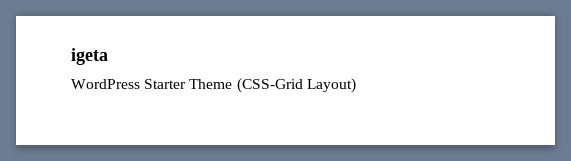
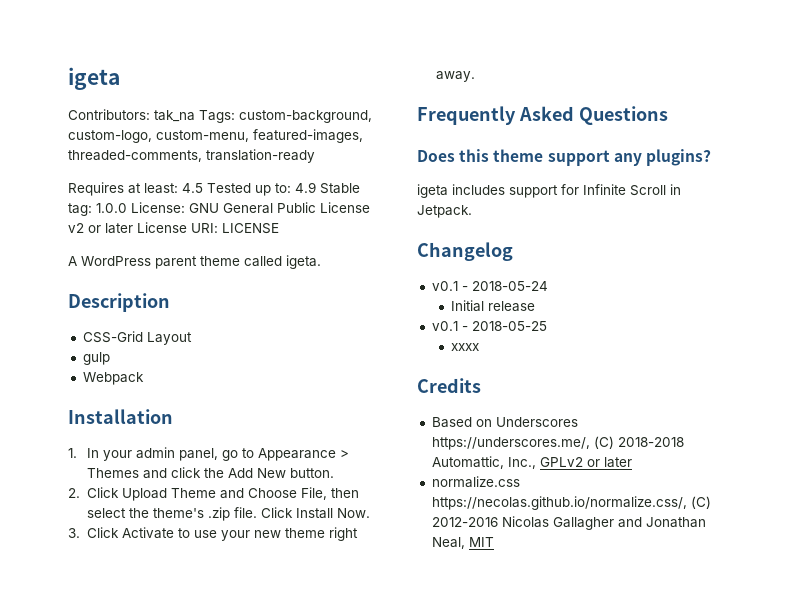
[71,78,356,93] WordPress Starter Theme (CSS-Grid Layout) -> [68,109,372,123] [68,129,363,143] [68,149,315,163] [68,182,360,196] [68,202,370,216] [68,222,279,234] [68,255,321,269] [68,293,170,312] [82,331,192,345] [82,352,110,365] [82,372,144,385] [68,409,173,424] [68,447,350,461] [87,467,335,479] [68,487,360,501] [87,507,371,521] [68,527,359,541] [436,71,476,82] [417,106,668,125] [417,149,711,166] [417,184,681,198] [417,205,472,218] [417,242,513,261] [431,281,548,291] [450,300,535,312] [431,321,547,331] [450,343,479,351] [417,378,481,393] [431,417,578,428] [431,436,684,450] [431,456,632,469] [431,476,520,488] [431,496,711,510] [431,516,706,530] [431,537,494,549] Contributors: tak_na Tags: custom-background, custom-logo, custom-menu, featured-images, threaded-comments, translation-ready // Requires at least: 4.5 Tested up to: 4.9 Stable tag: 1.0.0 License: GNU General Public License v2 or later License URI: LICENSE // A WordPress parent theme called igeta. // Description // CSS-Grid Layout // gulp // Webpack // Installation // 1. In your admin panel, go to Appearance > Themes and click the Add New button. // 2. Click Upload Theme and Choose File, then select the theme's .zip file. Click Install Now. // 3. Click Activate to use your new theme right away. // Frequently Asked Questions // Does this theme support any plugins? // igeta includes support for Infinite Scroll in Jetpack. // Changelog // v0.1 - 2018-05-24 // Initial release // v0.1 - 2018-05-25 // xxxx // Credits // Based on Underscores https://underscores.me/, (C) 2018-2018 Automattic, Inc., GPLv2 or later // normalize.css https://necolas.github.io/normalize.css/, (C) 2012-2016 Nicolas Gallagher and Jonathan Neal, MIT

